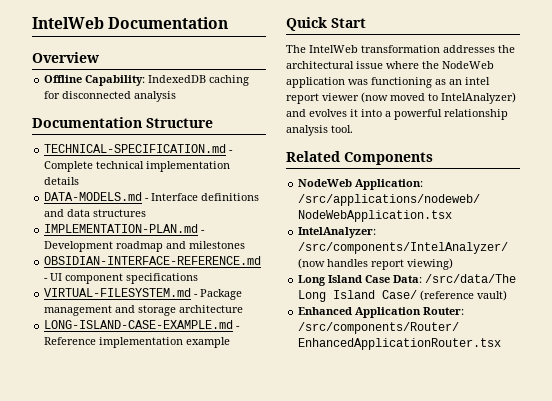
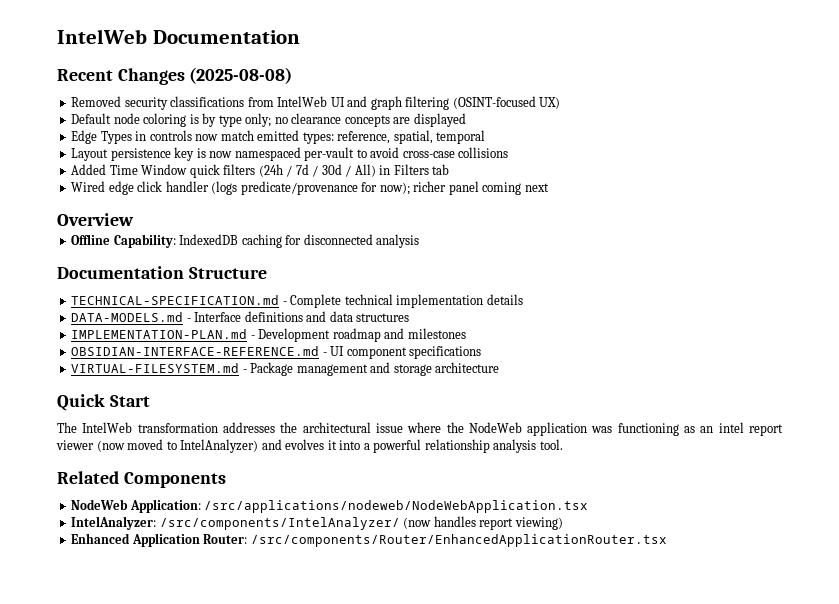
(229, 23) none -> [57,67,293,85] [71,96,561,110] [71,113,466,127] [71,130,486,144] [71,147,509,161] [71,164,450,178] [71,181,549,195] // Recent Changes (2025-08-08) // Removed security classifications from IntelWeb UI and graph filtering (OSINT-focused UX) // Default node coloring is by type only; no clearance concepts are displayed // Edge Types in controls now match emitted types: reference, spatial, temporal // Layout persistence key is now namespaced per-vault to avoid cross-case collisions // Added Time Window quick filters (24h / 7d / 30d / All) in Filters tab // Wired edge click handler (logs predicate/provenance for now); richer panel coming next
[44,320,241,329] [44,337,231,348] // LONG-ISLAND-CASE-EXAMPLE.md - Reference implementation example -> (500, 367) none
[298,274,517,286] [298,290,508,302] // Long Island Case Data: /src/data/The Long Island Case/ (reference vault) -> (563, 523) none

